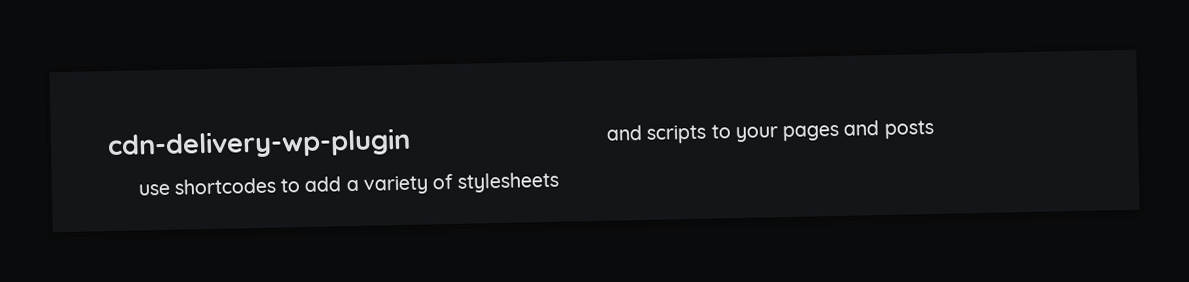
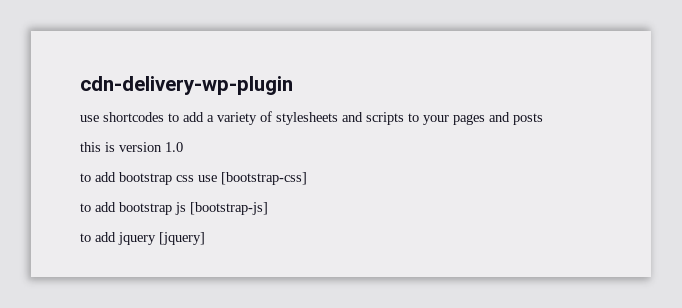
(935, 129) none -> [80,142,183,152] [80,172,307,185] [80,202,268,215] [80,232,205,245] // this is version 1.0 // to add bootstrap css use [bootstrap-css] // to add bootstrap js [bootstrap-js] // to add jquery [jquery]

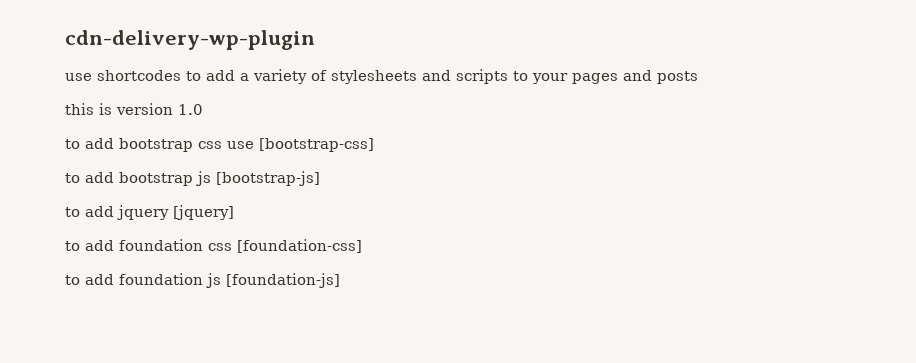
(205, 238) none -> [65,239,362,253] [65,273,340,288] // to add foundation css [foundation-css] // to add foundation js [foundation-js]

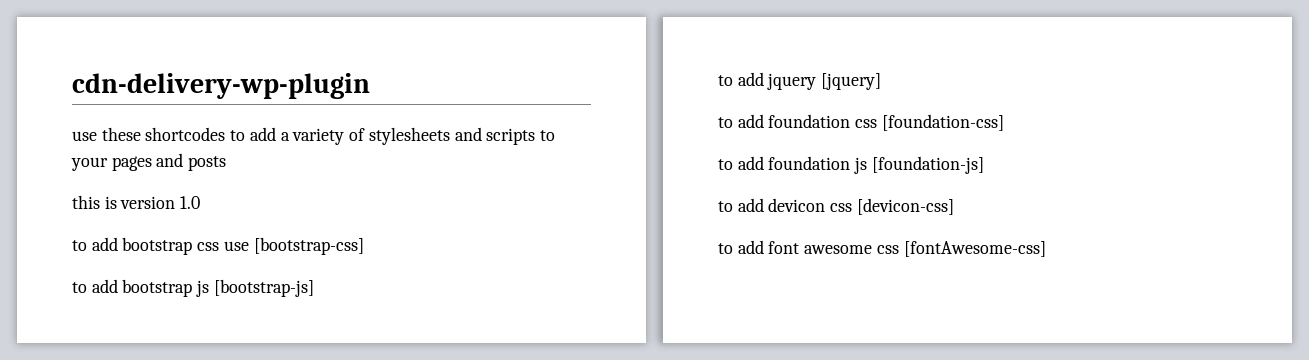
(92, 77) none -> [101,127,141,141] these
(340, 280) none -> [718,198,954,215] [718,240,1046,257] // to add devicon css [devicon-css] // to add font awesome css [fontAwesome-css]

